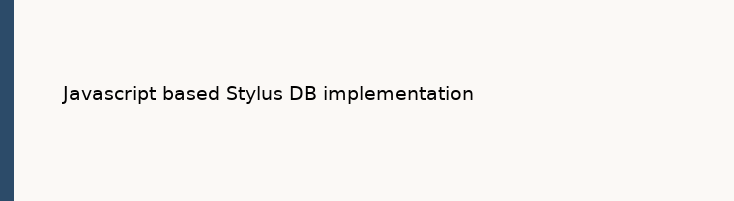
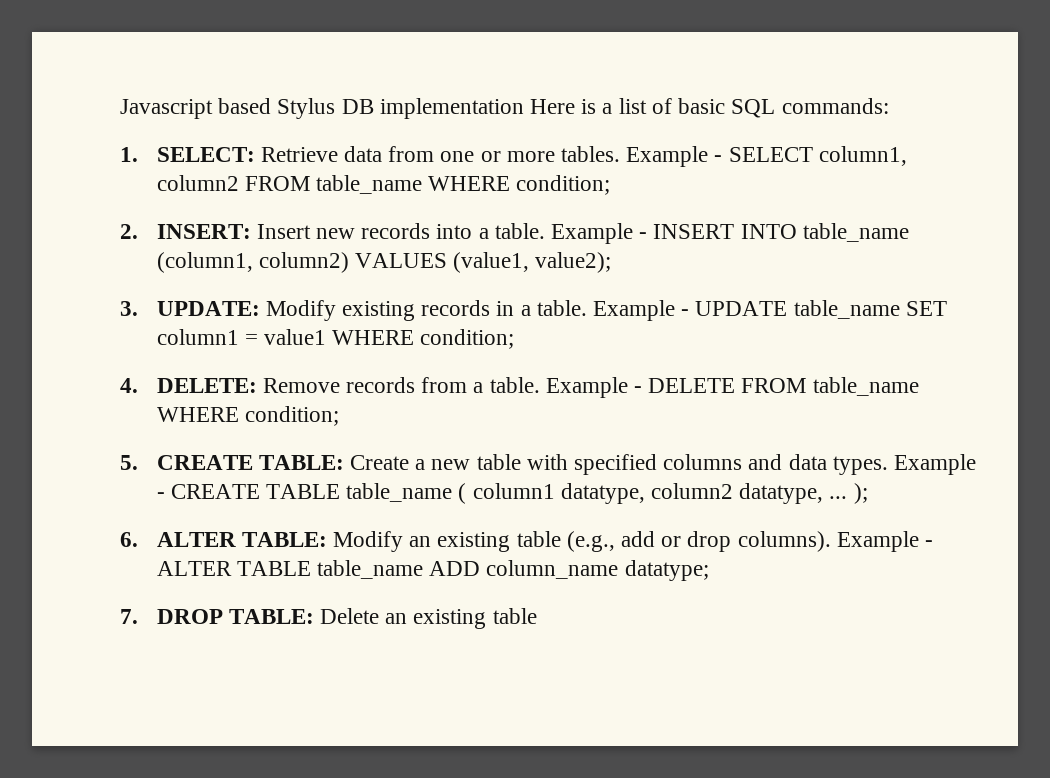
(474, 95) none -> [530,98,889,118] [120,146,907,167] [156,175,611,195] [120,223,909,244] [156,252,612,273] [120,300,947,321] [156,329,515,349] [120,377,919,398] [156,406,339,426] [120,454,977,475] [156,483,868,504] [120,531,934,552] [156,560,709,581] [120,608,537,629] Here is a list of basic SQL commands: // 1. SELECT: Retrieve data from one or more tables. Example - SELECT column1, column2 FROM table_name WHERE condition; // 2. INSERT: Insert new records into a table. Example - INSERT INTO table_name (column1, column2) VALUES (value1, value2); // 3. UPDATE: Modify existing records in a table. Example - UPDATE table_name SET column1 = value1 WHERE condition; // 4. DELETE: Remove records from a table. Example - DELETE FROM table_name WHERE condition; // 5. CREATE TABLE: Create a new table with specified columns and data types. Example - CREATE TABLE table_name ( column1 datatype, column2 datatype, ... ); // 6. ALTER TABLE: Modify an existing table (e.g., add or drop columns). Example - ALTER TABLE table_name ADD column_name datatype; // 7. DROP TABLE: Delete an existing table

